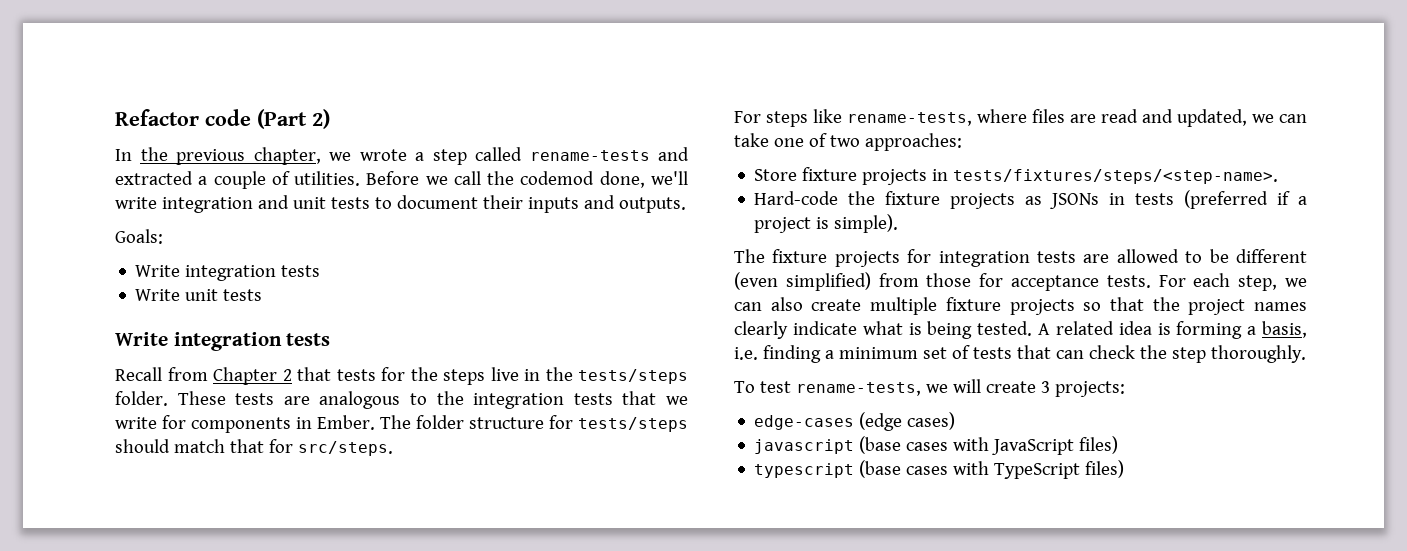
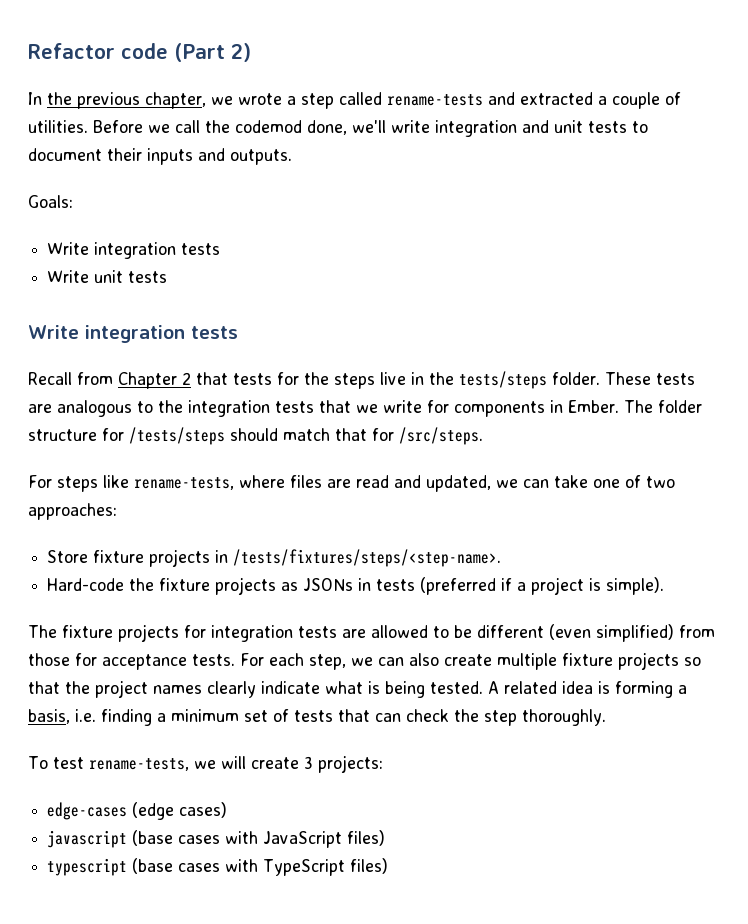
[578,417,688,432] tests/steps -> [129,427,225,445] /tests/steps
[297,441,393,456] src/steps. -> [399,427,483,445] /src/steps.
[953,169,1279,184] tests/fixtures/steps/<step-name>. -> [233,549,502,567] /tests/fixtures/steps/<step-name>.

